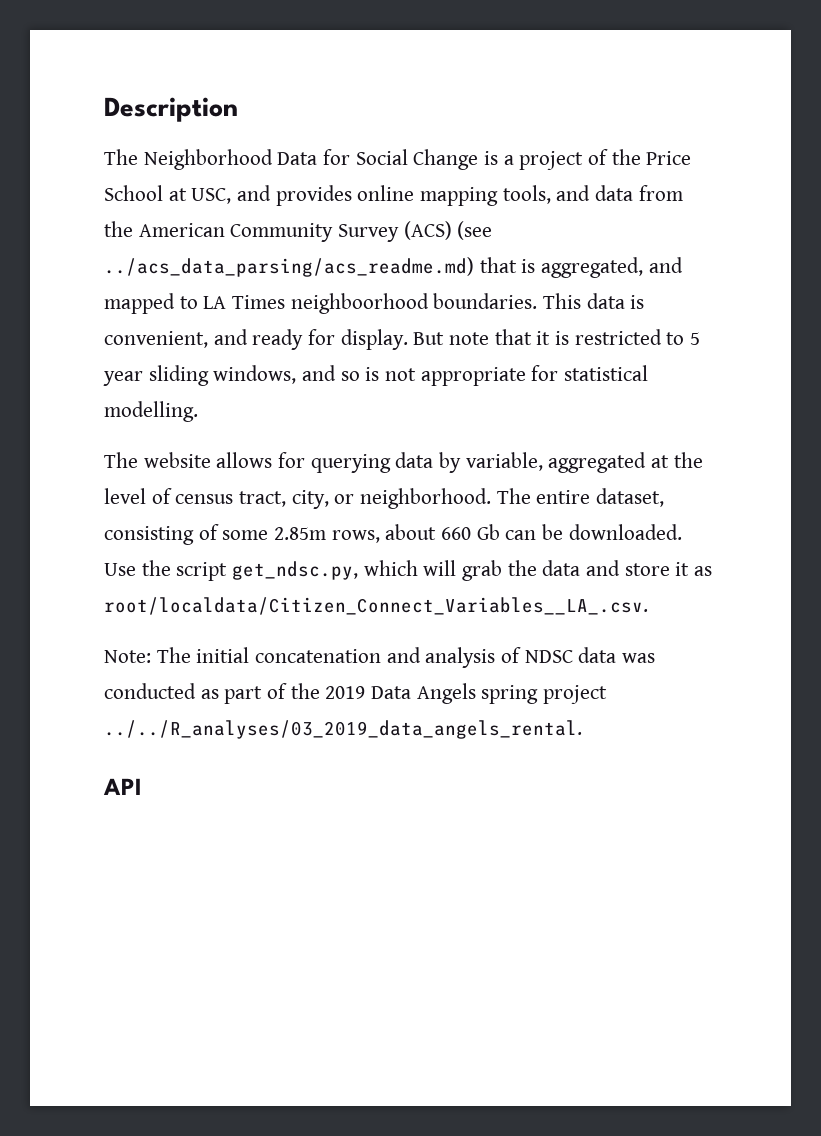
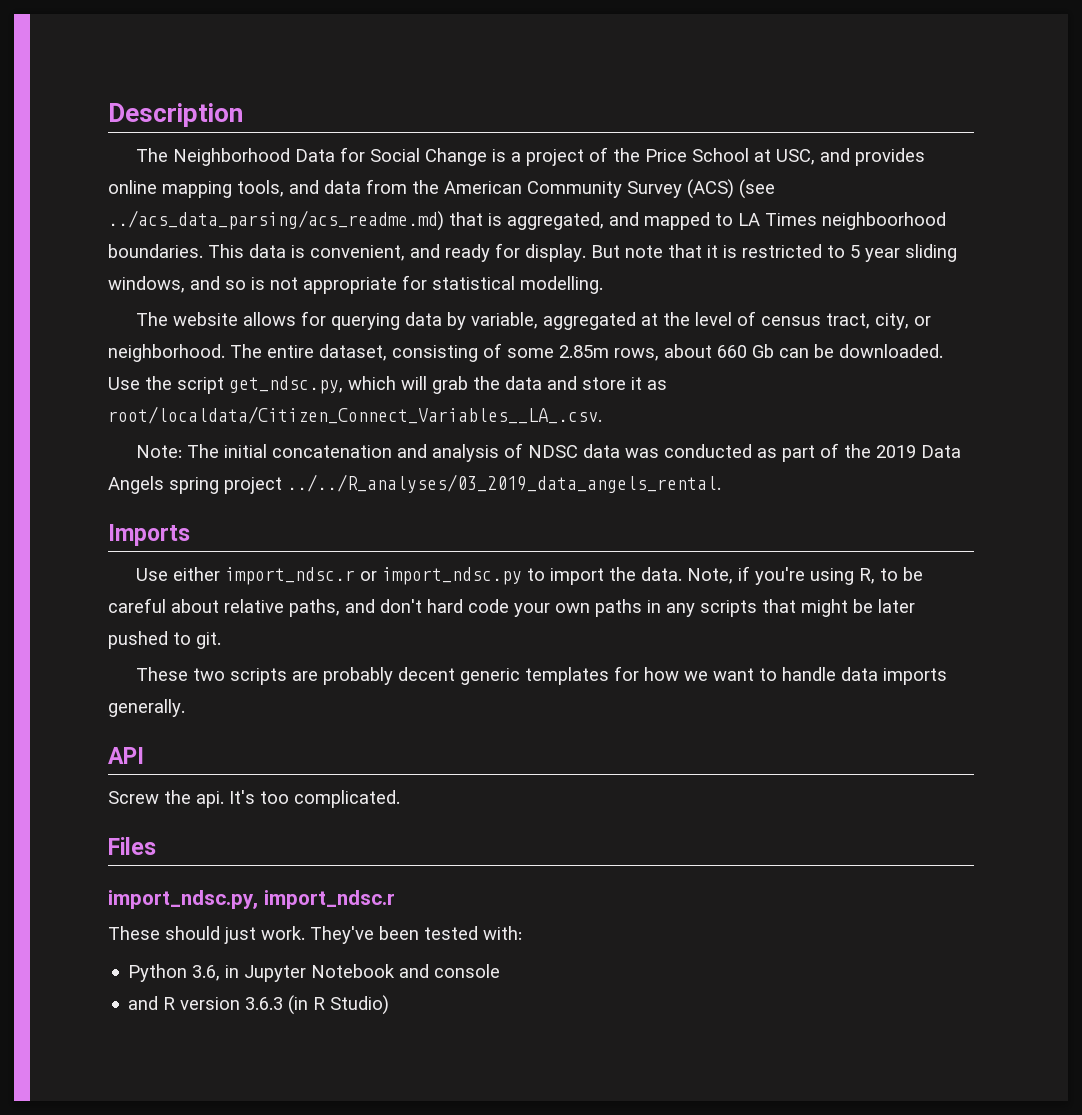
[103,778,142,795] API -> [108,524,190,546] [135,566,923,585] [108,598,915,617] [108,631,221,649] [135,666,947,685] [108,699,185,717] [108,747,144,764] [108,790,400,808] [108,837,156,855] [108,890,395,909] [108,926,522,944] [128,964,501,982] [128,995,390,1015] Imports // Use either import_ndsc.r or import_ndsc.py to import the data. Note, if you're using R, to be careful about relative paths, and don't hard code your own paths in any scripts that might be later pushed to git. // These two scripts are probably decent generic templates for how we want to handle data imports generally. // API // Screw the api. It's too complicated. // Files // import_ndsc.py, import_ndsc.r // These should just work. They've been tested with: // Python 3.6, in Jupyter Notebook and console // and R version 3.6.3 (in R Studio)

